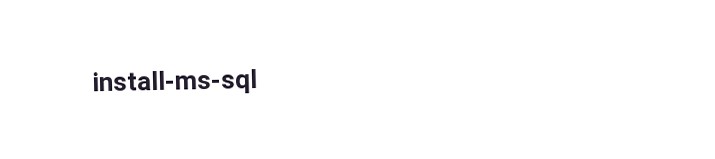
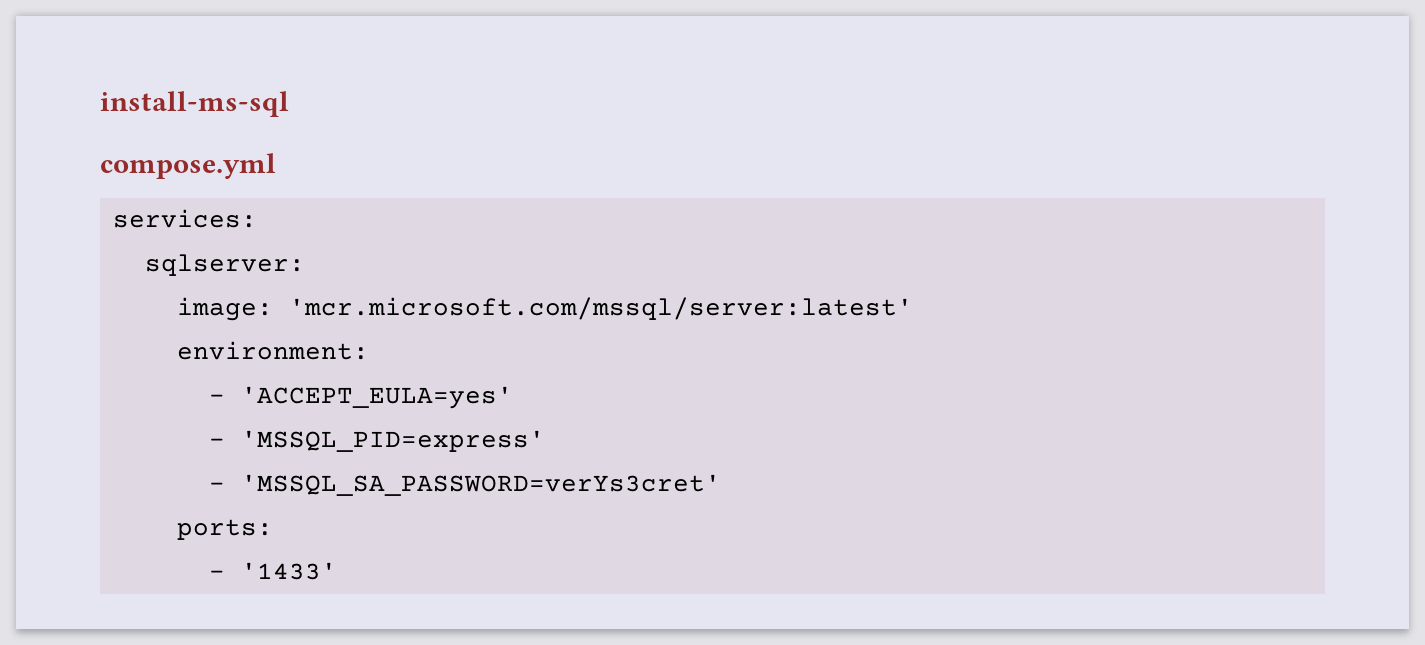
(258, 83) none -> [100,153,276,179] [112,209,257,228] [144,254,305,276] [176,297,913,321] [176,341,369,360] [208,386,513,409] [208,430,545,452] [208,474,721,496] [176,519,273,540] [208,562,337,580] // compose.yml // services: // sqlserver: // image: 'mcr.microsoft.com/mssql/server:latest' // environment: // - 'ACCEPT_EULA=yes' // - 'MSSQL_PID=express' // - 'MSSQL_SA_PASSWORD=verYs3cret' // ports: // - '1433'

